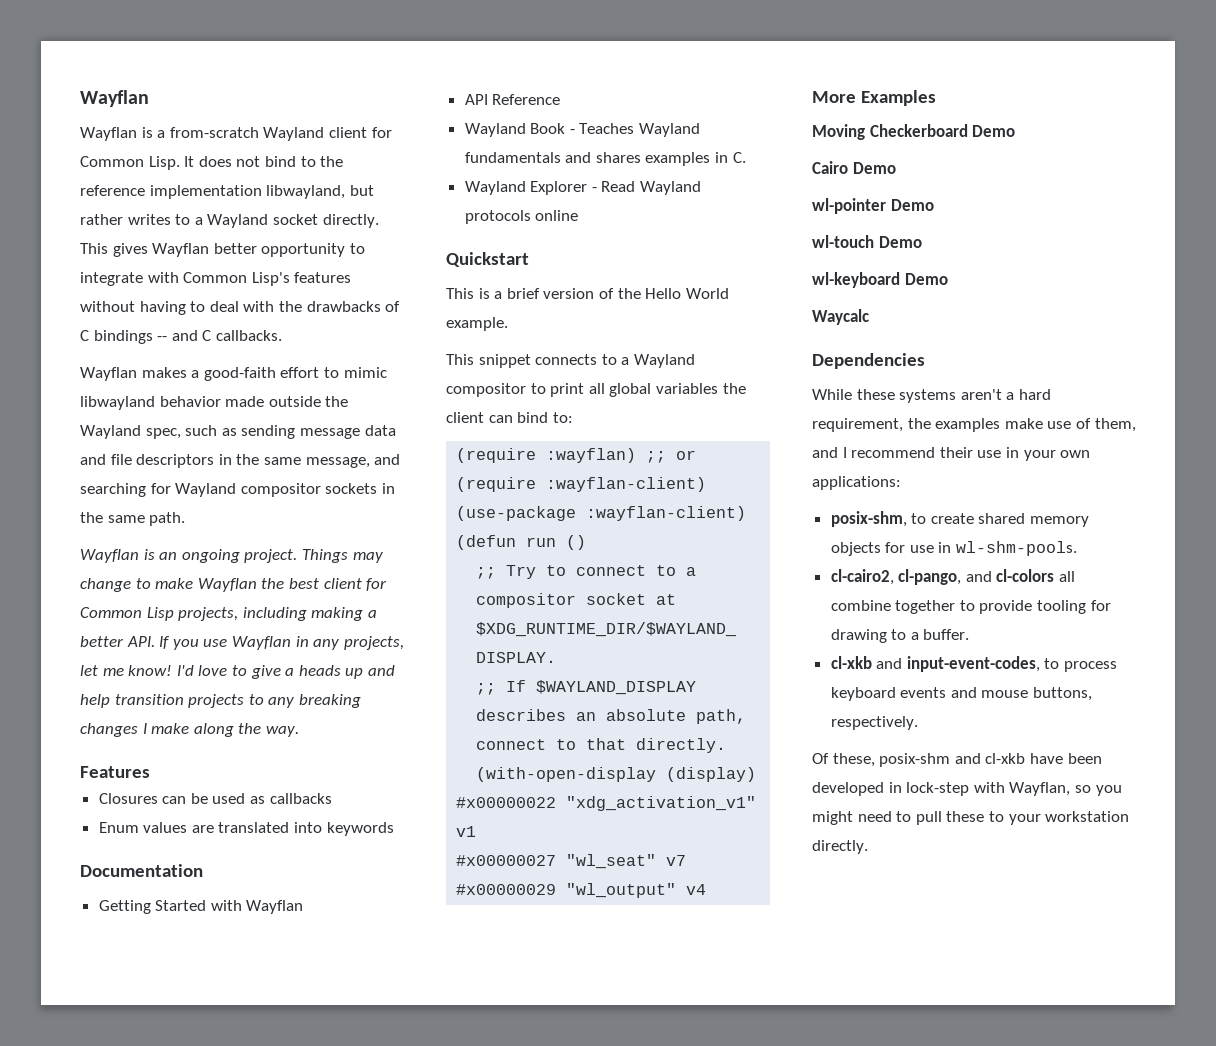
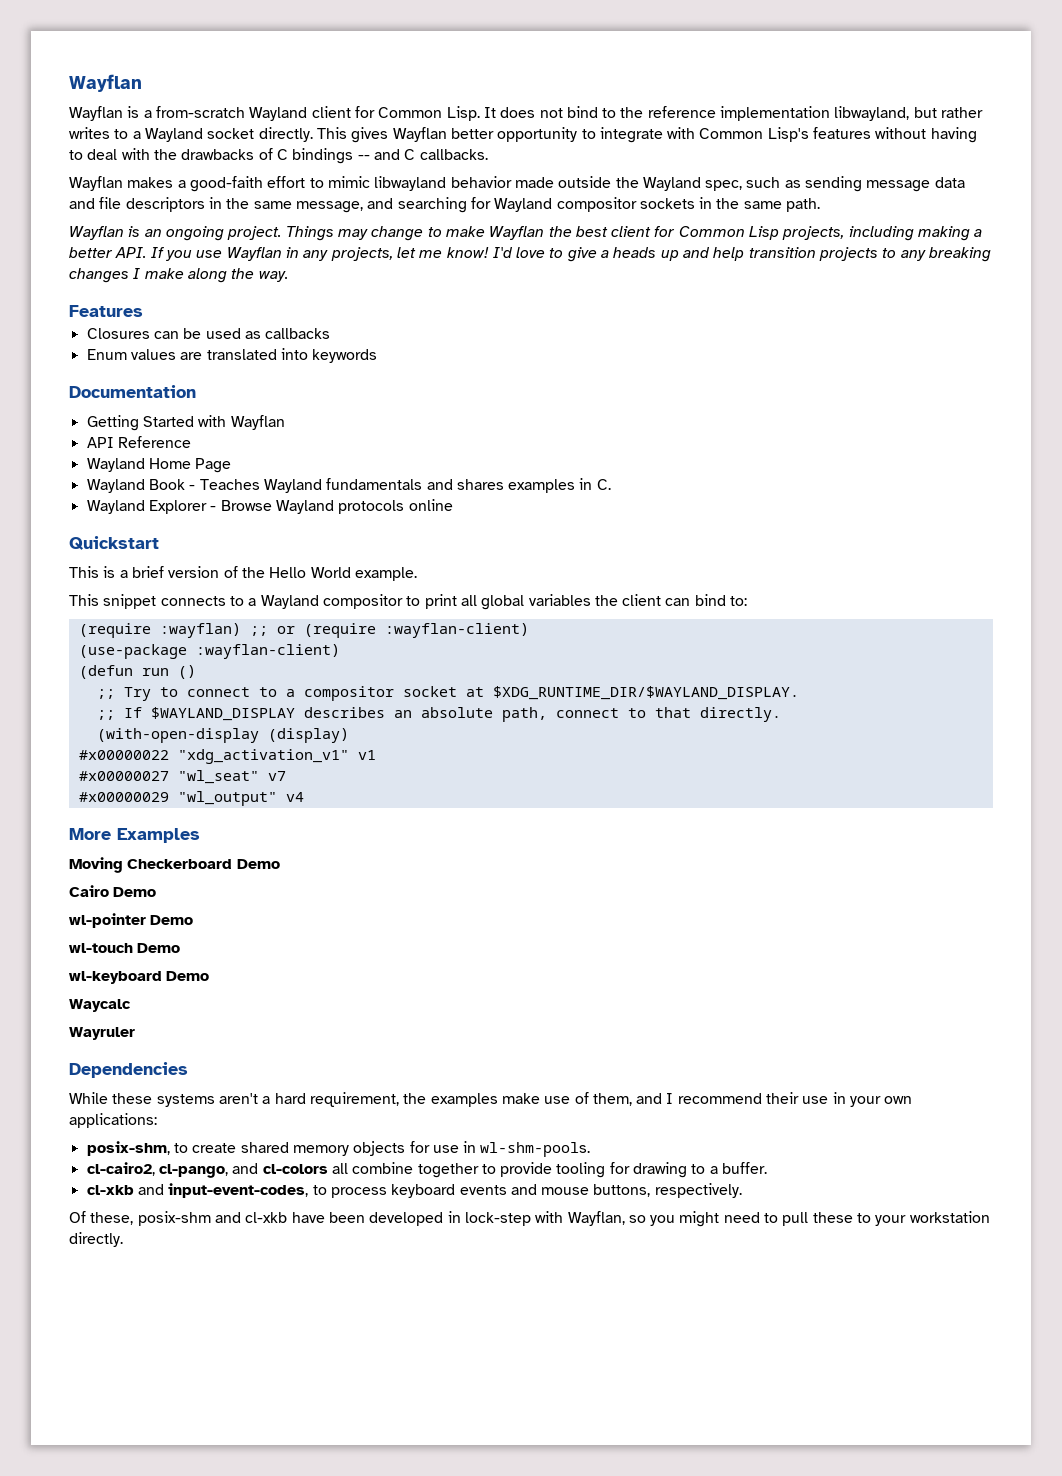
(561, 99) none -> [86,458,232,473] // Wayland Home Page
[601,181,636,192] Read -> [220,500,272,511] Browse
(869, 317) none -> [69,1027,135,1040] // Wayruler

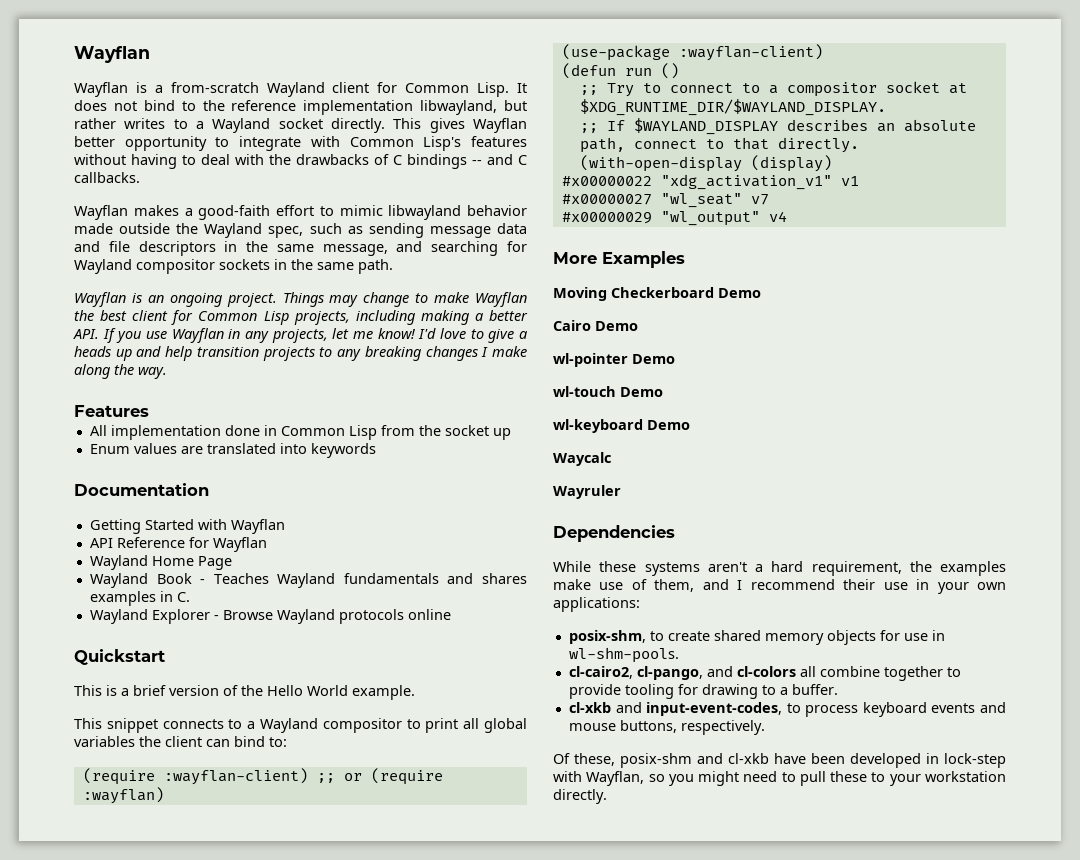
[86,328,331,339] Closures can be used as callbacks -> [89,425,511,440] All implementation done in Common Lisp from the socket up
(191, 442) none -> [188,537,267,552] for Wayflan
[159,623,241,638] :wayflan) -> [163,768,308,785] :wayflan-client)
[384,623,529,638] :wayflan-client) -> [82,787,164,804] :wayflan)

